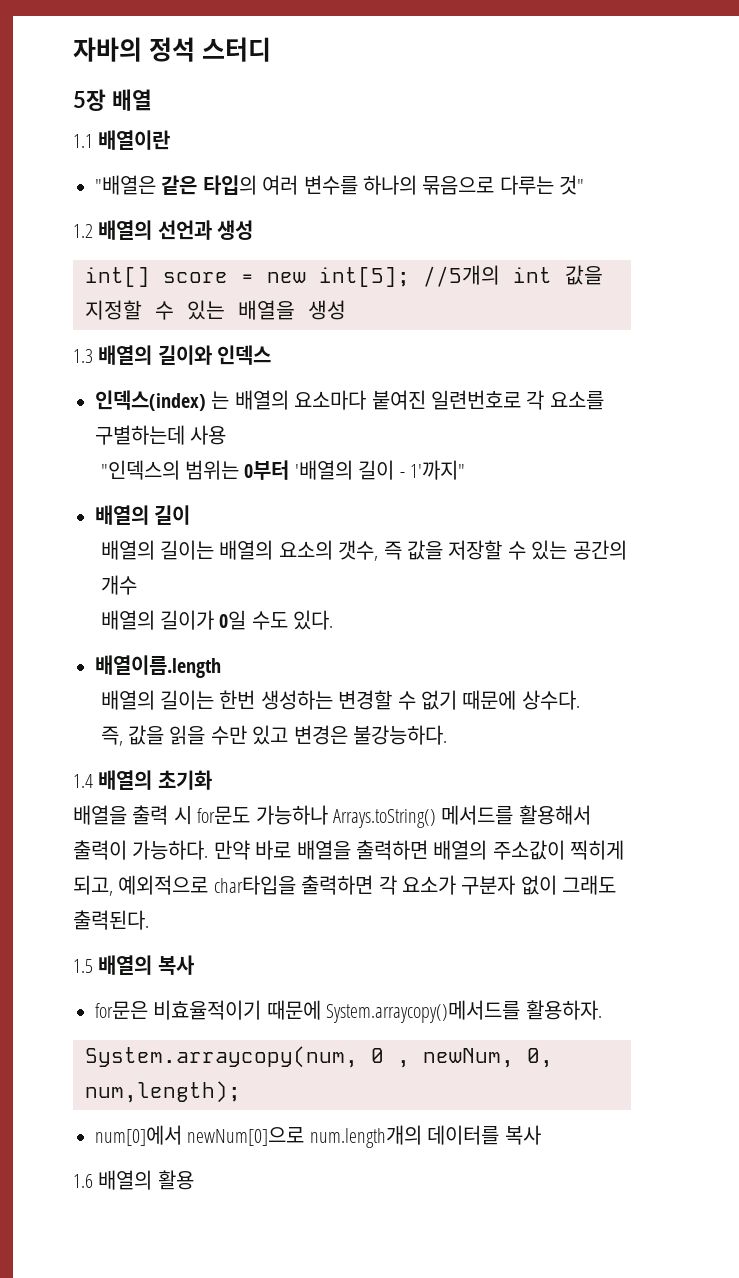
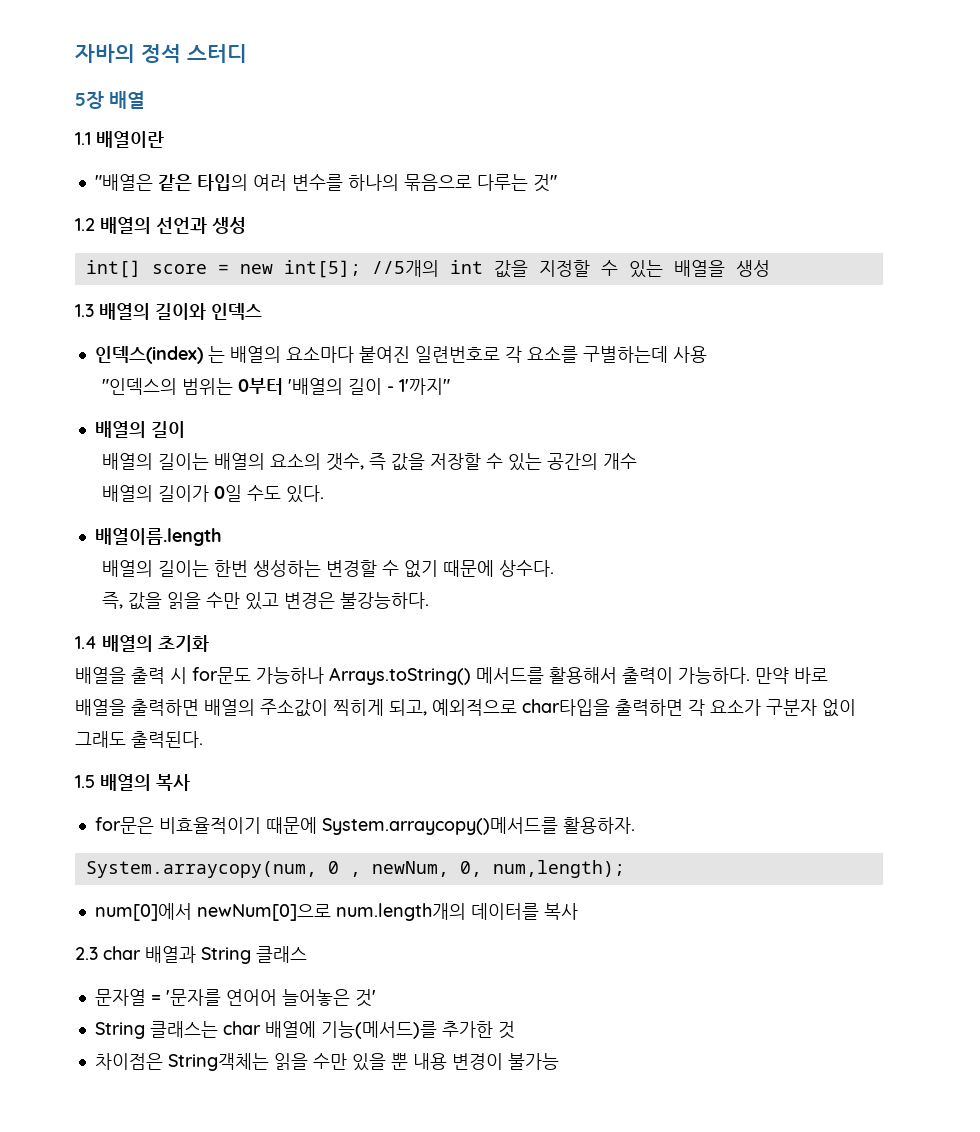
[73,1170,194,1190] 1.6 배열의 활용 -> [75,946,307,964] [94,989,376,1007] [94,1021,515,1039] [94,1053,559,1071] 2.3 char 배열과 String 클래스 // 문자열 = '문자를 연어어 늘어놓은 것' // String 클래스는 char 배열에 기능(메서드)를 추가한 것 // 차이점은 String객체는 읽을 수만 있을 뿐 내용 변경이 불가능

